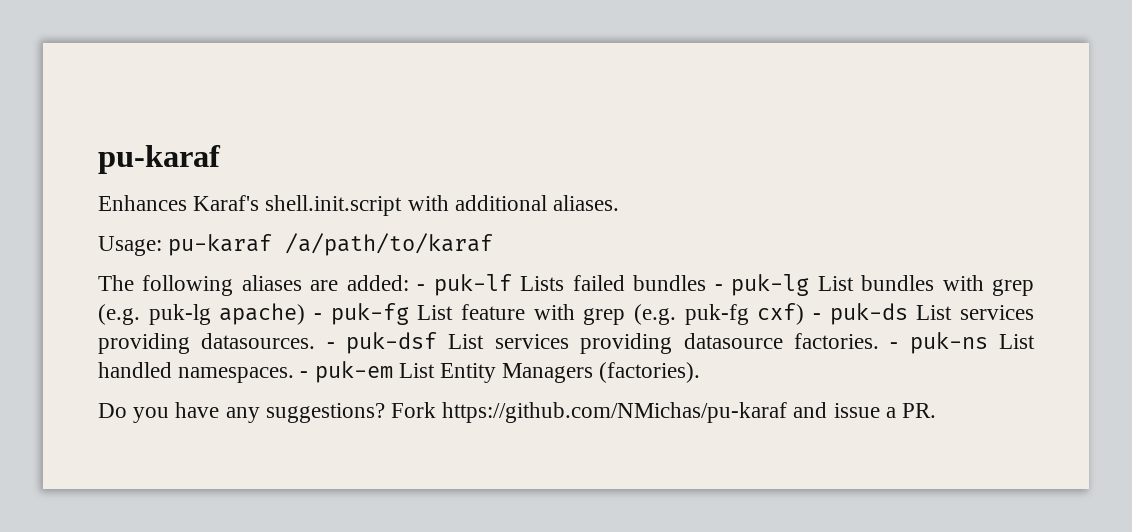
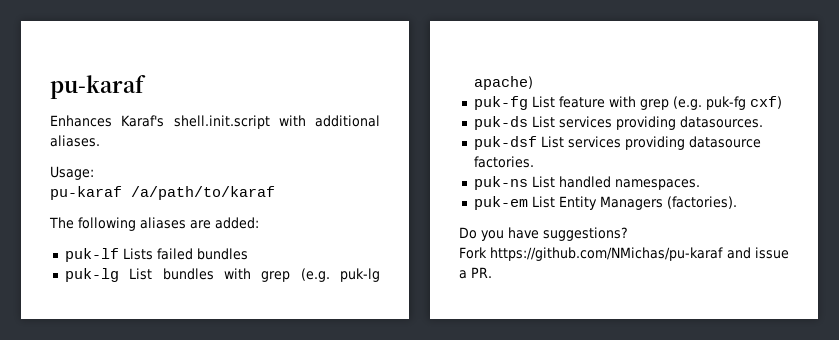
(162, 246) none -> (94, 173) //
[417,284,426,291] - -> (259, 223) //
[714,284,723,291] - -> (248, 254) //
[314,313,322,320] - -> (533, 83) //
[812,313,821,320] - -> (782, 102) //
[326,342,335,349] - -> (763, 122) //
[890,342,899,349] - -> (534, 162) //
[300,371,309,378] - -> (700, 184) //
[225,407,260,423] any -> (539, 233) none
(385, 413) none -> (628, 234) //

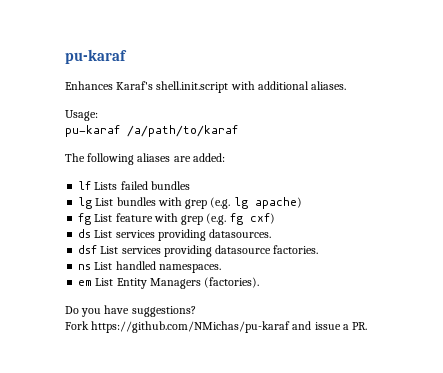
[64,248,119,262] puk-lf -> [78,181,92,190] lf
[64,268,119,282] puk-lg -> [78,197,93,209] lg
[340,268,380,282] puk-lg -> [233,197,248,209] lg
[473,96,528,110] puk-fg -> [78,213,92,225] fg
[705,96,746,110] puk-fg -> [229,213,243,225] fg
[473,116,528,130] puk-ds -> [78,229,92,238] ds
[473,136,537,150] puk-dsf -> [78,245,98,254] dsf
[473,176,528,190] puk-ns -> [78,264,92,270] ns
[473,196,528,210] puk-em -> [78,280,93,286] em

